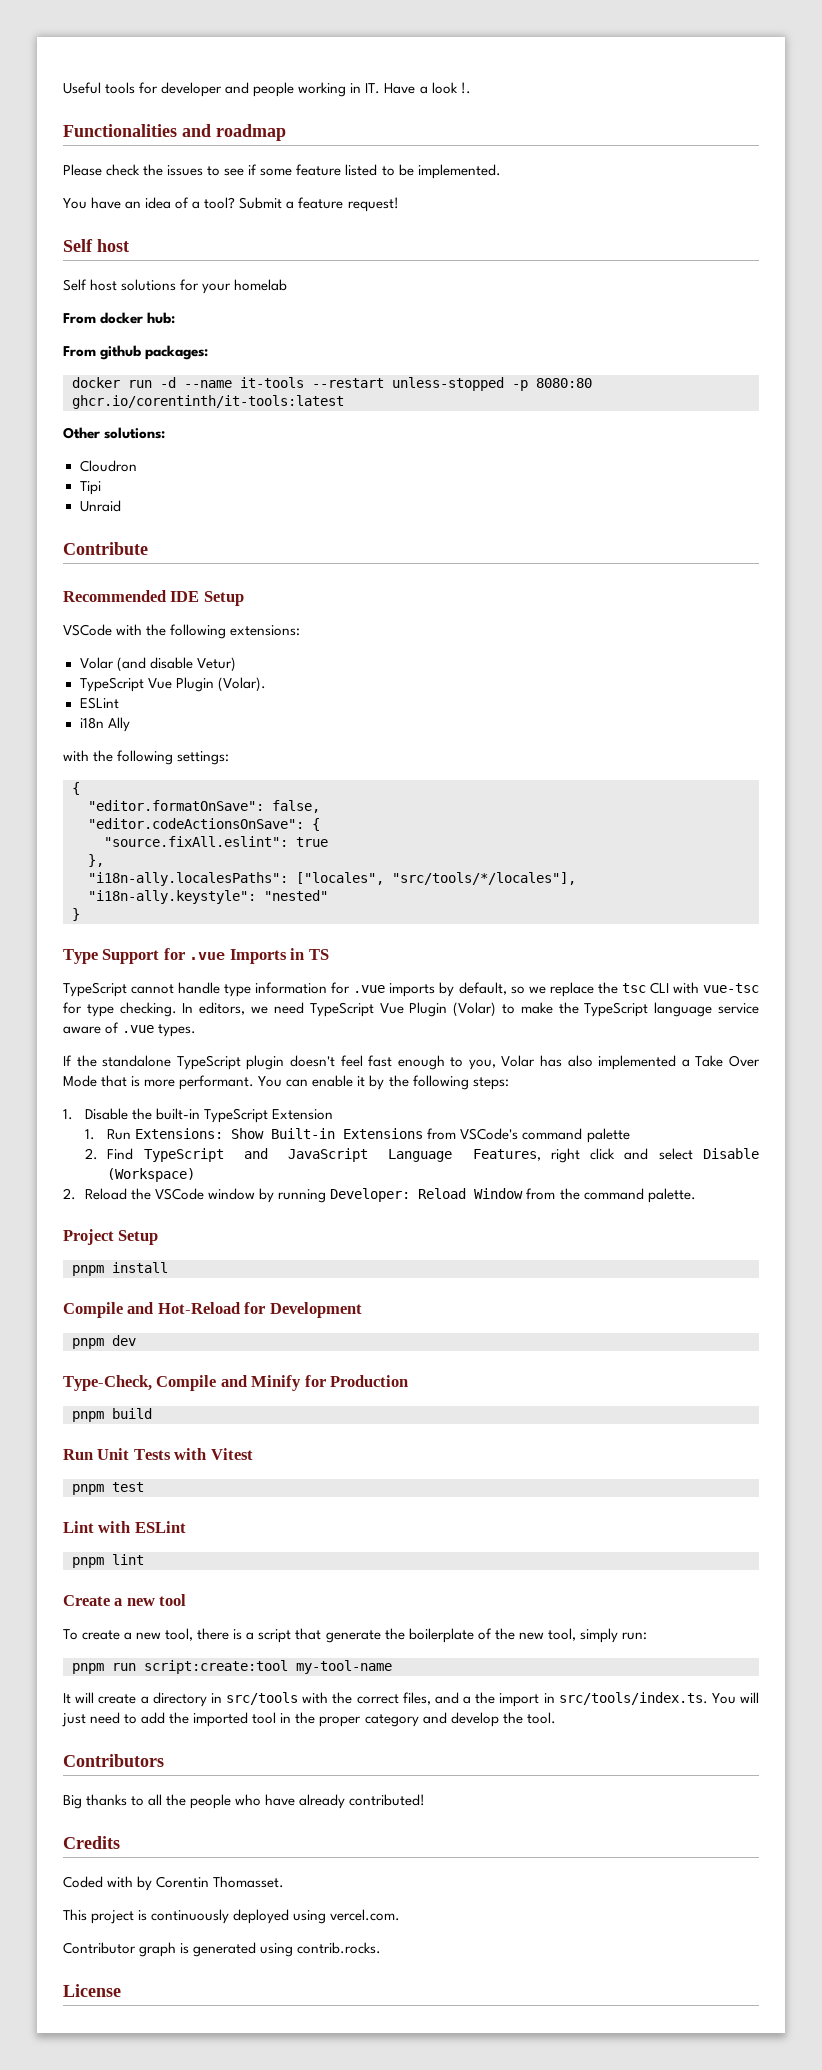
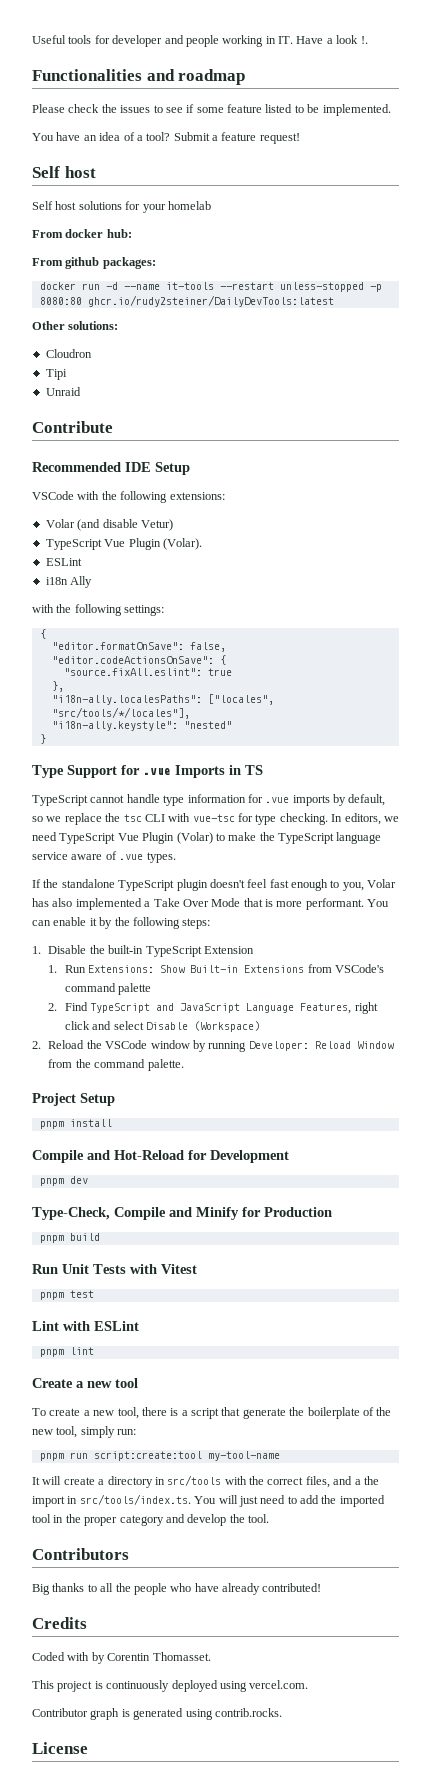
[72,395,344,409] ghcr.io/corentinth/it-tools:latest -> [87,295,334,307] ghcr.io/rudy2steiner/DailyDevTools:latest

